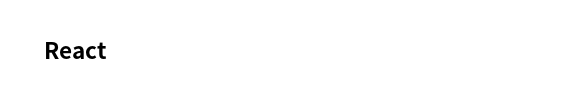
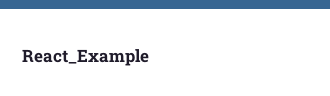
[44,42,107,59] React -> [22,49,149,66] React_Example

